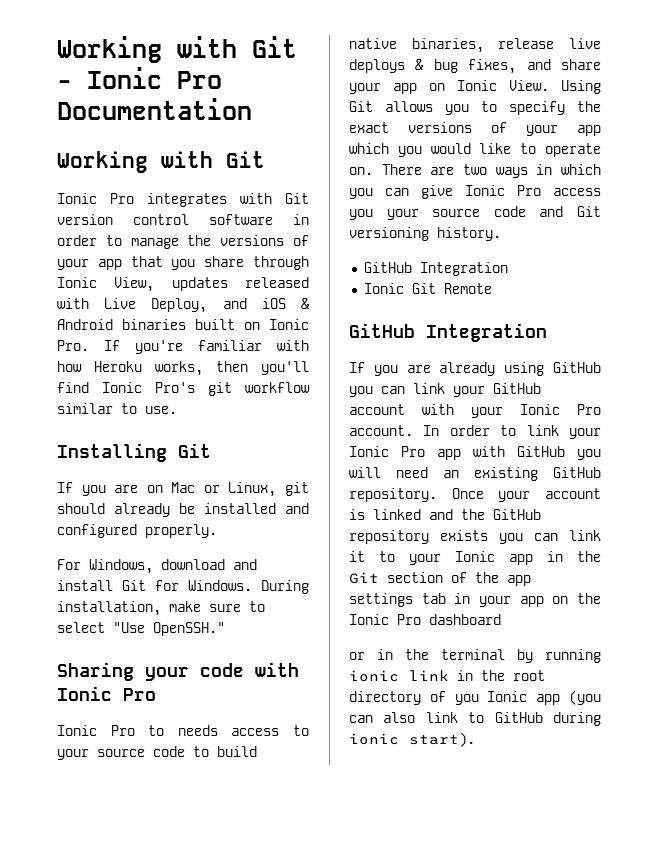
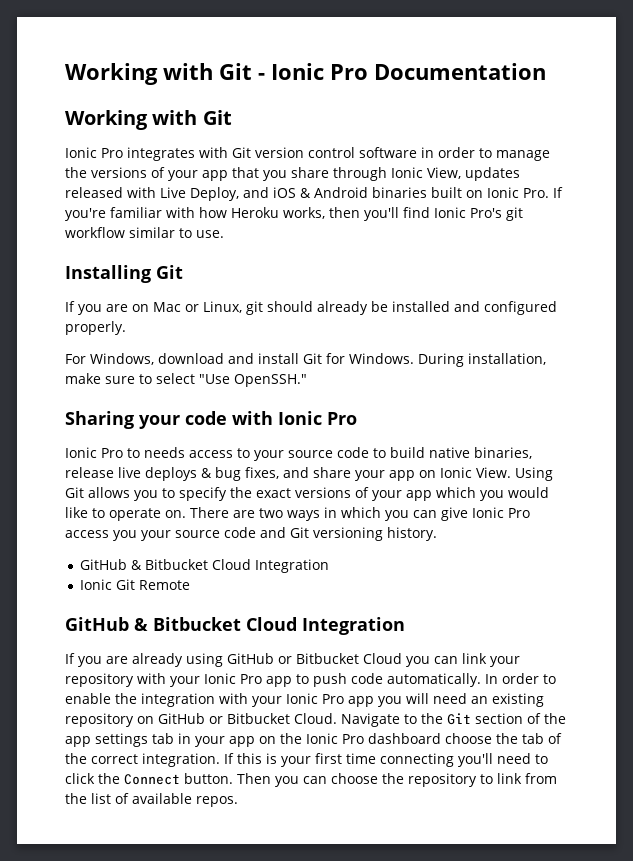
(412, 267) none -> [131,559,252,570] & Bitbucket Cloud
(415, 330) none -> [134,617,297,631] & Bitbucket Cloud
(601, 367) none -> [278,653,402,664] or Bitbucket Cloud
[493,383,541,394] [349,404,601,418] [349,425,601,439] [349,446,565,460] GitHub account with your Ionic Pro account. In order to link your Ionic Pro app with GitHub -> [65,673,556,687] [65,693,374,707] repository with your Ionic Pro app to push code automatically. In order to enable the integration with your Ionic Pro app
[553,467,601,478] [349,488,601,502] [349,509,541,520] [349,530,601,544] [349,551,563,565] GitHub repository. Once your account is linked and the GitHub repository exists you can link it to your Ionic app in -> [65,713,417,727] repository on GitHub or Bitbucket Cloud. Navigate to
[349,649,601,663] [349,670,545,682] [349,690,601,705] [349,712,601,726] [349,732,475,747] // or in the terminal by running ionic link in the root directory of you Ionic app (you can also link to GitHub during ionic start). -> [445,733,562,744] [65,753,548,767] [65,773,557,787] [65,793,238,807] choose the tab of the correct integration. If this is your first time connecting you'll need to click the Connect button. Then you can choose the repository to link from the list of available repos.

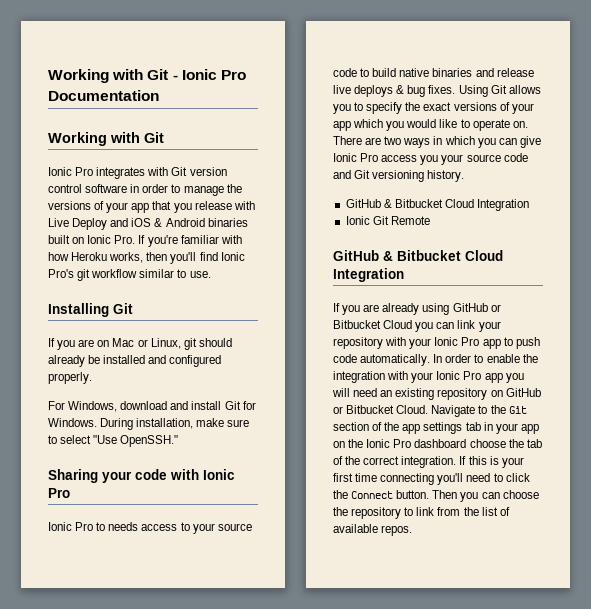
[291,167,520,181] [65,187,123,198] share through Ionic View, updates released -> [194,201,232,210] release
[190,187,239,201] Deploy, -> [72,218,108,230] Deploy
[474,447,532,459] binaries, -> [432,68,494,77] binaries and
[245,467,511,481] fixes, and share your app on Ionic View. -> [428,85,456,94] fixes.

